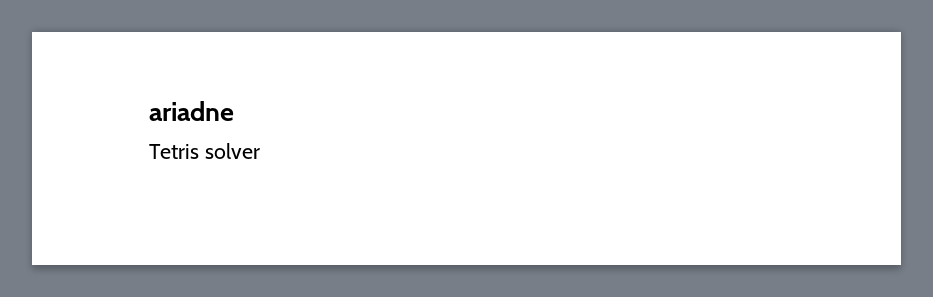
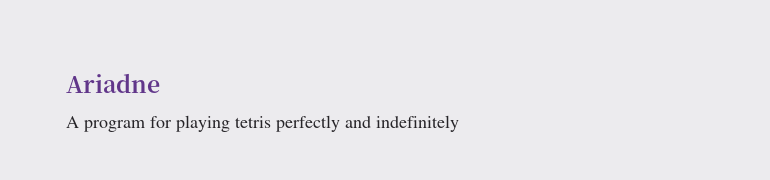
[149,101,234,121] [149,143,260,159] ariadne // Tetris solver -> [66,73,160,93] [66,115,459,132] Ariadne // A program for playing tetris perfectly and indefinitely

